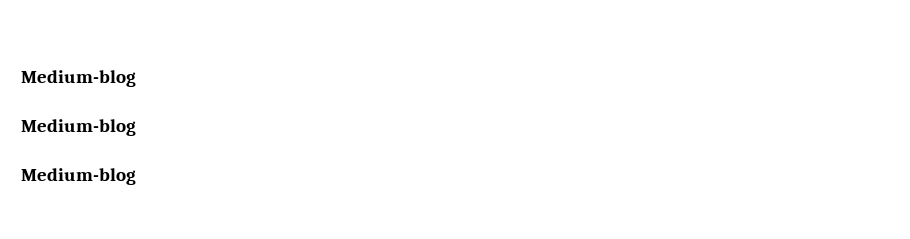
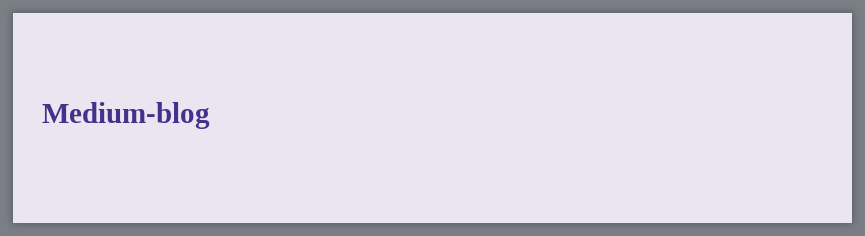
[21,70,136,87] [21,119,136,136] [21,168,136,185] Medium-blog // Medium-blog // Medium-blog -> [42,102,210,129] Medium-blog

